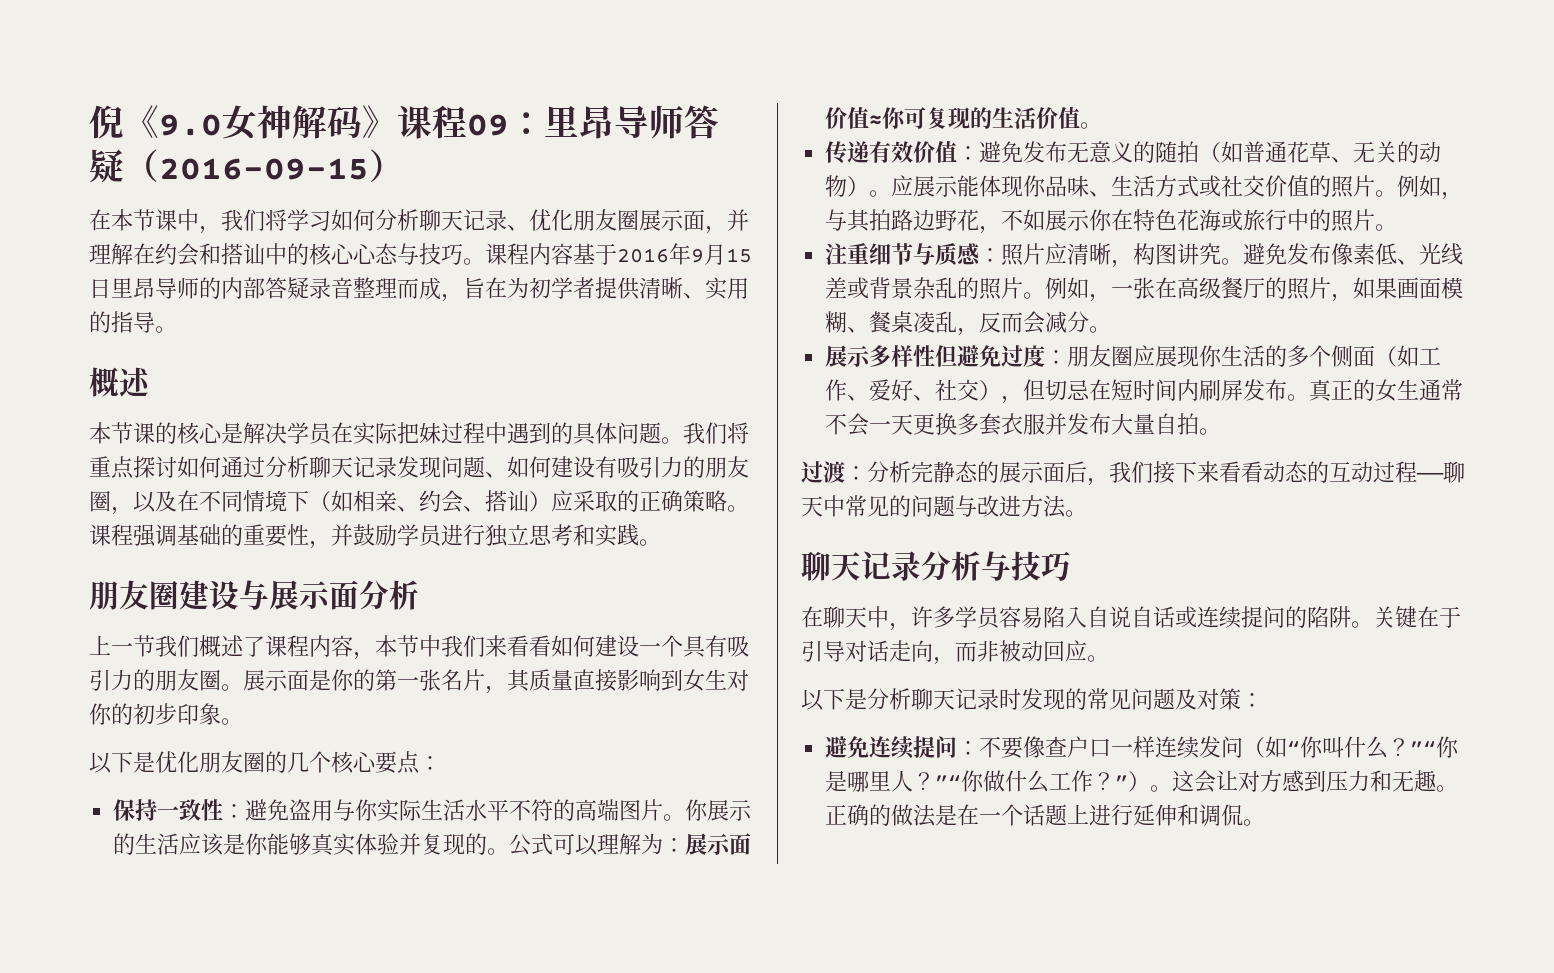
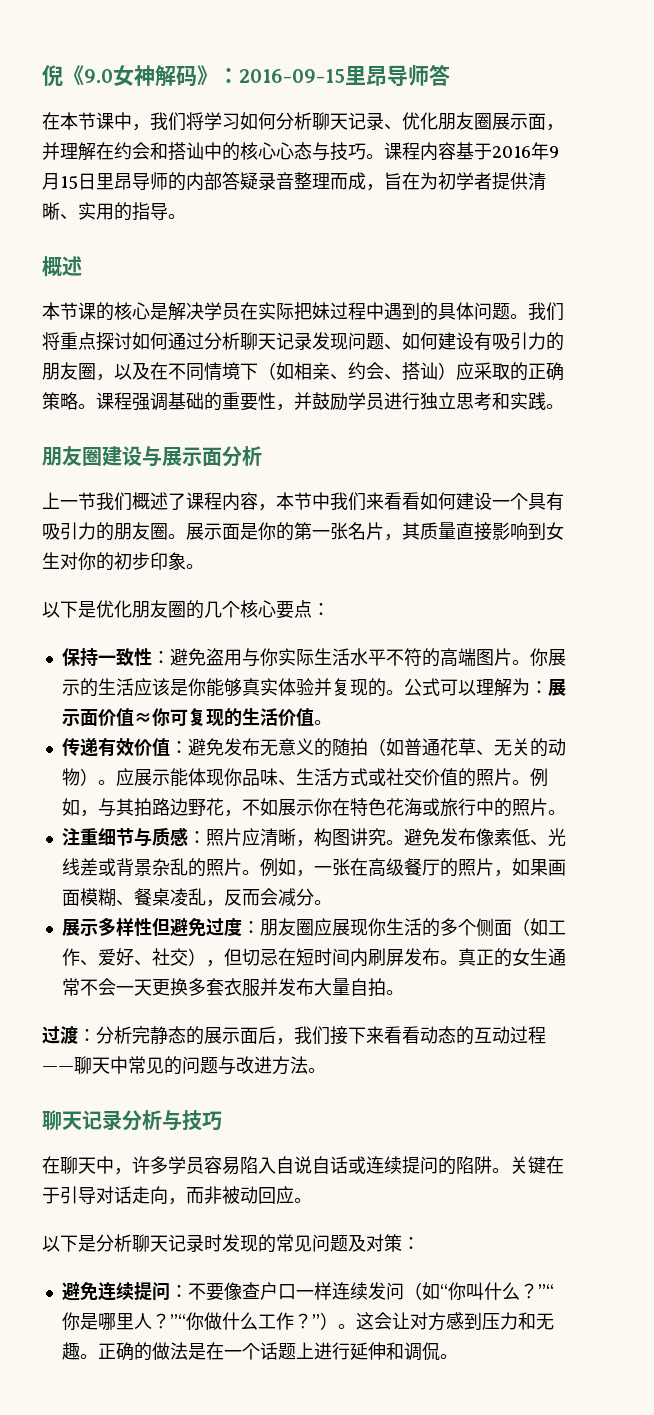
[397,105,544,139] 课程09： -> [218,68,345,83] ：2016-09-15
[89,149,404,183] 疑（2016-09-15） -> (450, 75) none

